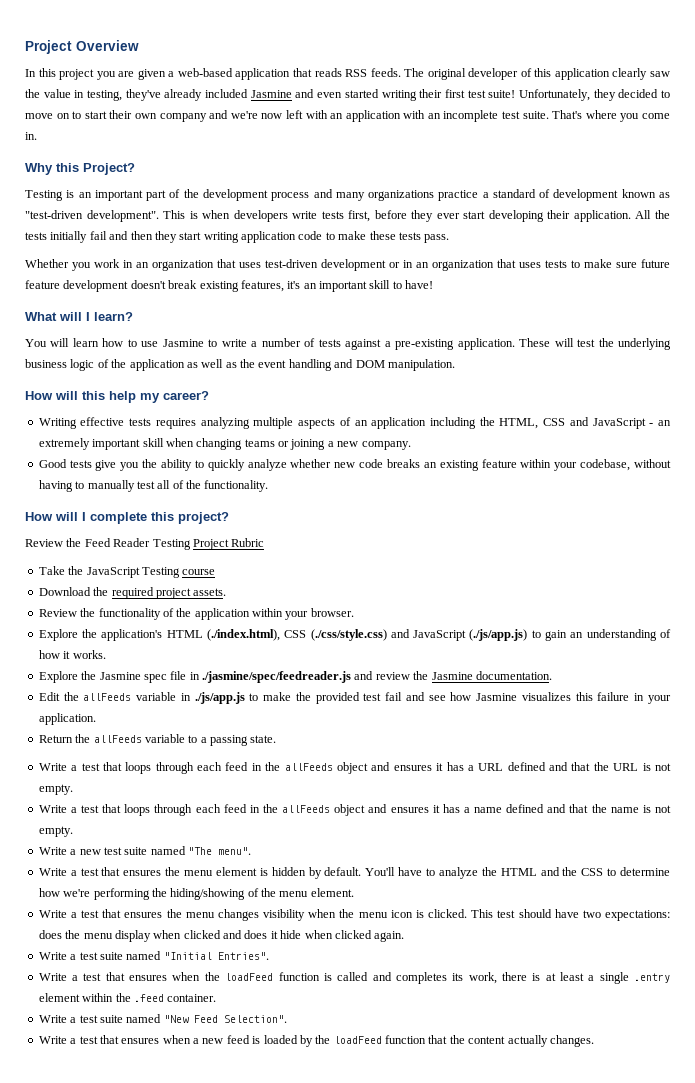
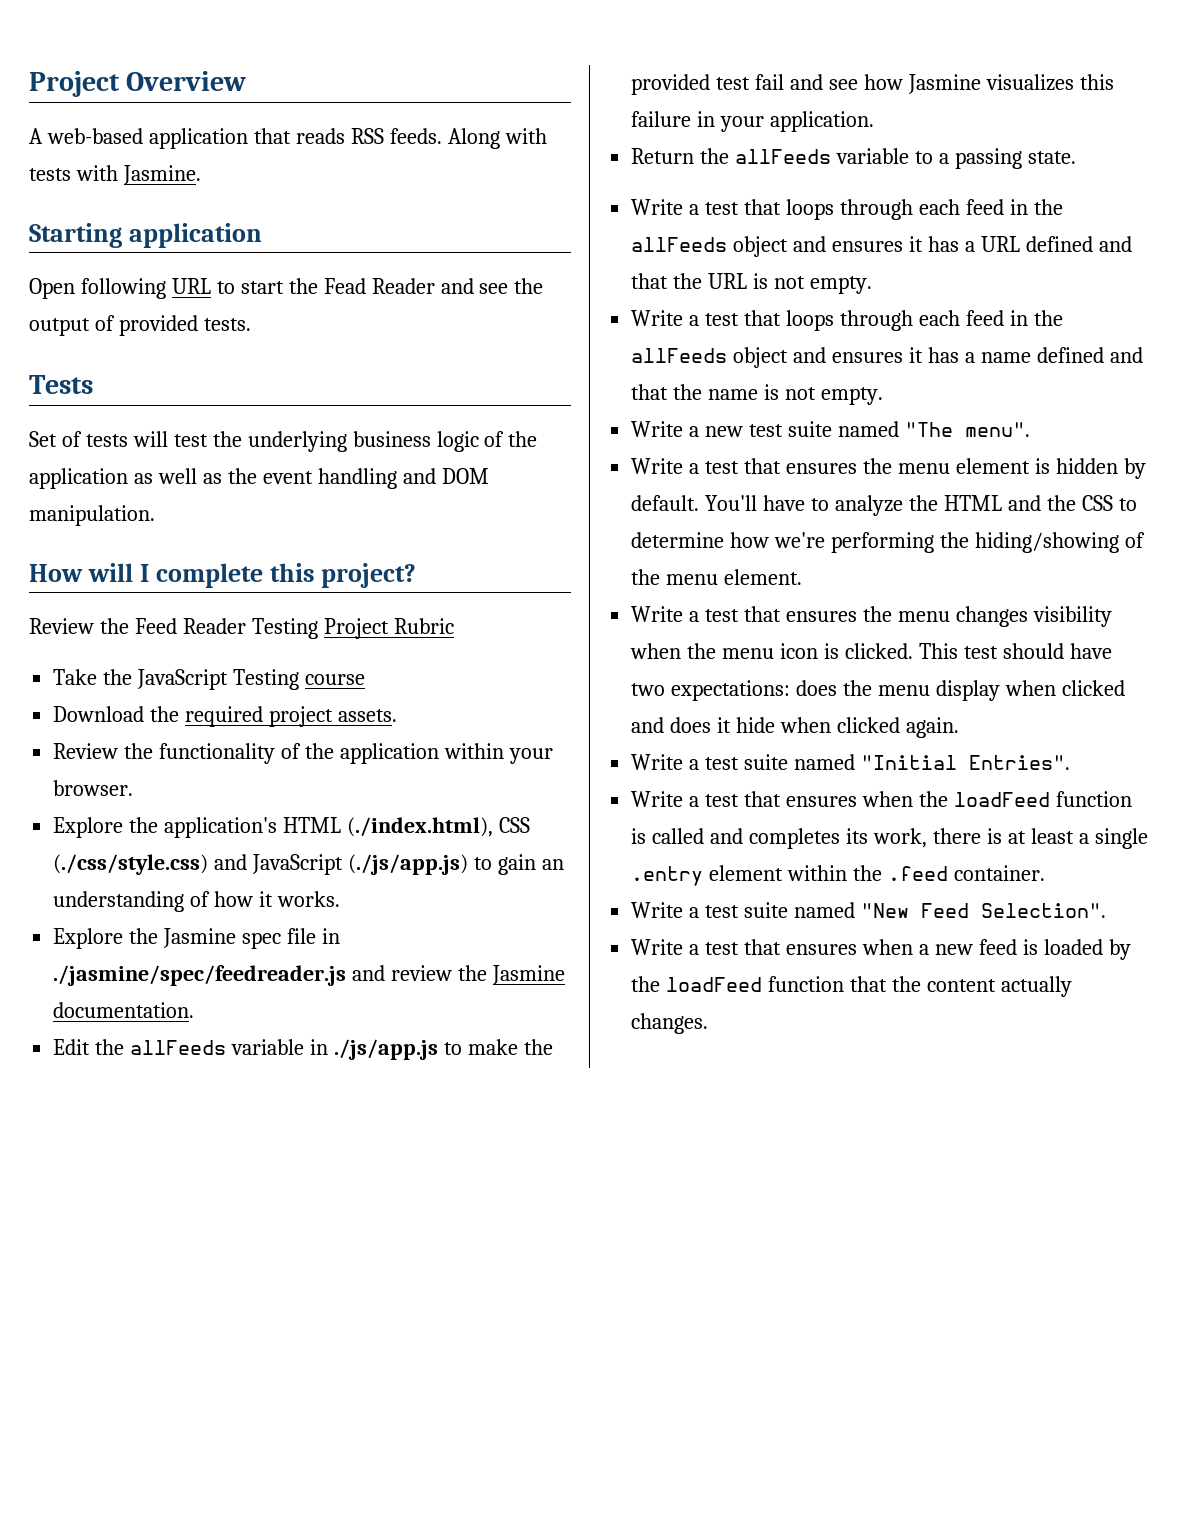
[25,68,175,80] In this project you are given a -> [29,128,43,144] A
[404,68,670,80] [25,89,670,101] [25,110,670,122] [25,132,37,140] [25,163,135,175] [25,189,671,201] [25,210,670,222] [25,231,450,243] [25,259,670,271] [25,280,434,292] [25,312,133,321] [25,338,551,350] The original developer of this application clearly saw the value in testing, they've already included Jasmine and even started writing their first test suite! Unfortunately, they decided to move on to start their own company and we're now left with an application with an incomplete test suite. That's where you come in. // Why this Project? // Testing is an important part of the development process and many organizations practice a standard of development known as "test-driven development". This is when developers write tests first, before they ever start developing their application. All the tests initially fail and then they start writing application code to make these tests pass. // Whether you work in an organization that uses test-driven development or in an organization that uses tests to make sure future feature development doesn't break existing features, it's an important skill to have! // What will I learn? // You will learn how to use Jasmine to write a number of tests against a pre-existing application. These -> [447,128,547,149] [29,165,201,185] [29,223,262,248] [29,278,544,299] [29,315,251,336] [29,375,93,394] [29,431,128,447] Along with tests with Jasmine. // Starting application // Open following URL to start the Fead Reader and see the output of provided tests. // Tests // Set of tests
[25,391,209,403] [38,417,672,429] [38,438,411,450] [38,459,671,471] [38,480,269,492] // How will this help my career? // Writing effective tests requires analyzing multiple aspects of an application including the HTML, CSS and JavaScript - an extremely important skill when changing teams or joining a new company. // Good tests give you the ability to quickly analyze whether new code breaks an existing feature within your codebase, without having to manually test all of the functionality. -> (155, 515) none

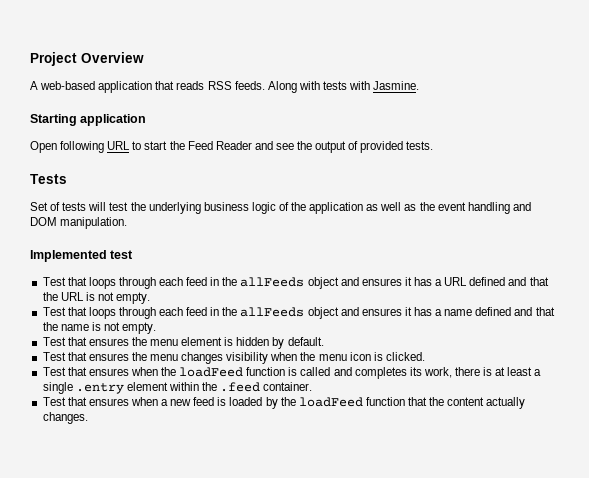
[323,278,366,294] Fead -> [187,141,213,150] Feed
[29,563,417,588] [29,618,454,639] [53,669,365,690] [53,706,397,727] [53,743,553,764] [53,780,134,796] [53,817,530,838] [53,854,564,875] [53,891,340,912] [53,928,340,949] [53,965,565,986] [53,1002,195,1018] [53,1039,553,1060] [631,74,1114,95] [631,111,875,132] [631,148,1076,169] [631,199,740,215] How will I complete this project? // Review the Feed Reader Testing Project Rubric // Take the JavaScript Testing course // Download the required project assets. // Review the functionality of the application within your browser. // Explore the application's HTML (./index.html), CSS (./css/style.css) and JavaScript (./js/app.js) to gain an understanding of how it works. // Explore the Jasmine spec file in ./jasmine/spec/feedreader.js and review the Jasmine documentation. // Edit the allFeeds variable in ./js/app.js to make the provided test fail and see how Jasmine visualizes this failure in your application. // Return the allFeeds variable to a passing state. // Write a test -> [30,250,134,262] [42,277,66,286] Implemented test // Test
[631,310,740,326] Write a test -> [42,307,66,316] Test
[631,421,1030,437] [631,458,740,474] Write a new test suite named "The menu". // Write a test -> [42,337,66,346] Test
[705,495,1137,516] [631,532,1145,553] [631,569,803,585] [631,606,740,622] You'll have to analyze the HTML and the CSS to determine how we're performing the hiding/showing of the menu element. // Write a test -> [42,352,66,361] // Test
[918,643,1112,659] [631,680,1125,701] [631,717,959,738] [631,754,1070,770] [631,791,740,807] This test should have two expectations: does the menu display when clicked and does it hide when clicked again. // Write a test suite named "Initial Entries". // Write a test -> [42,367,66,376] // Test
[631,902,1106,918] [631,939,740,955] Write a test suite named "New Feed Selection". // Write a test -> [42,397,66,406] Test

